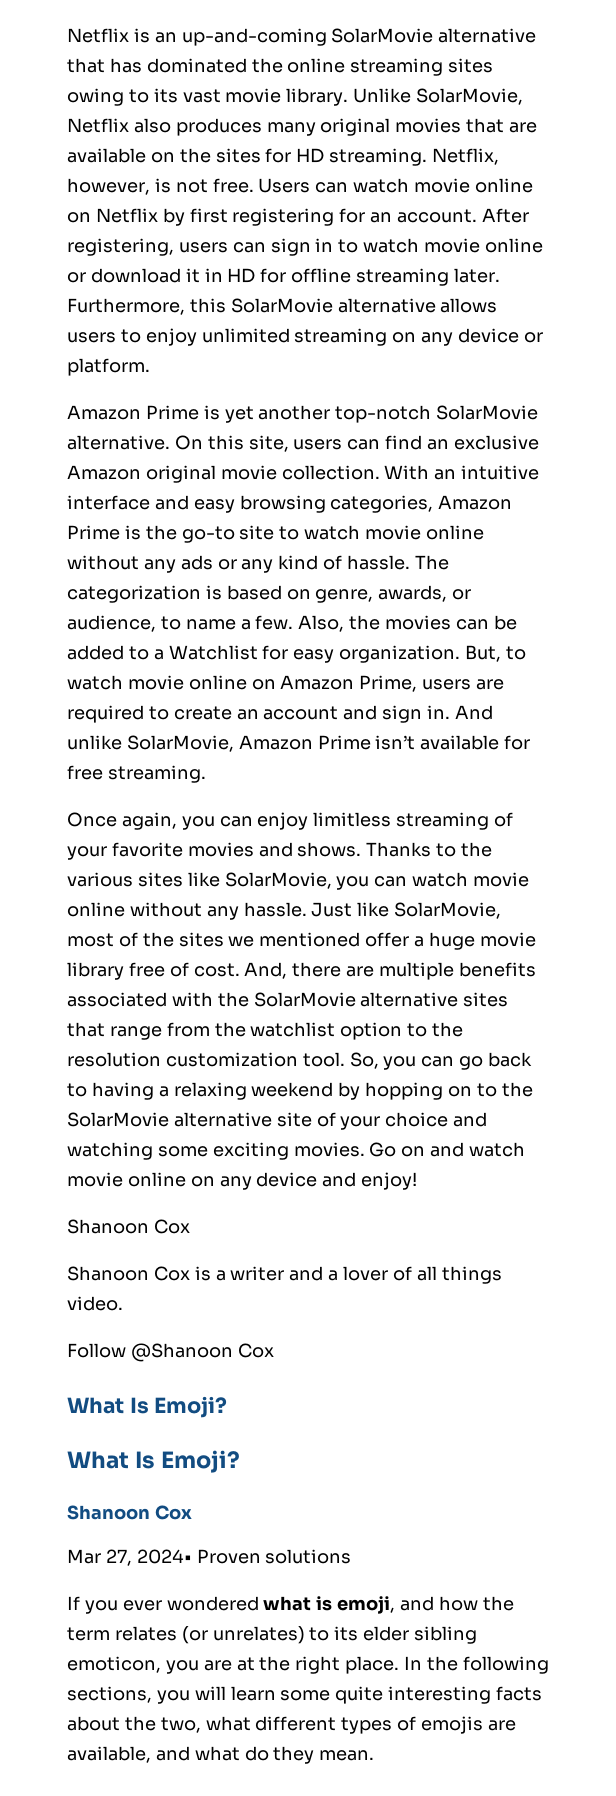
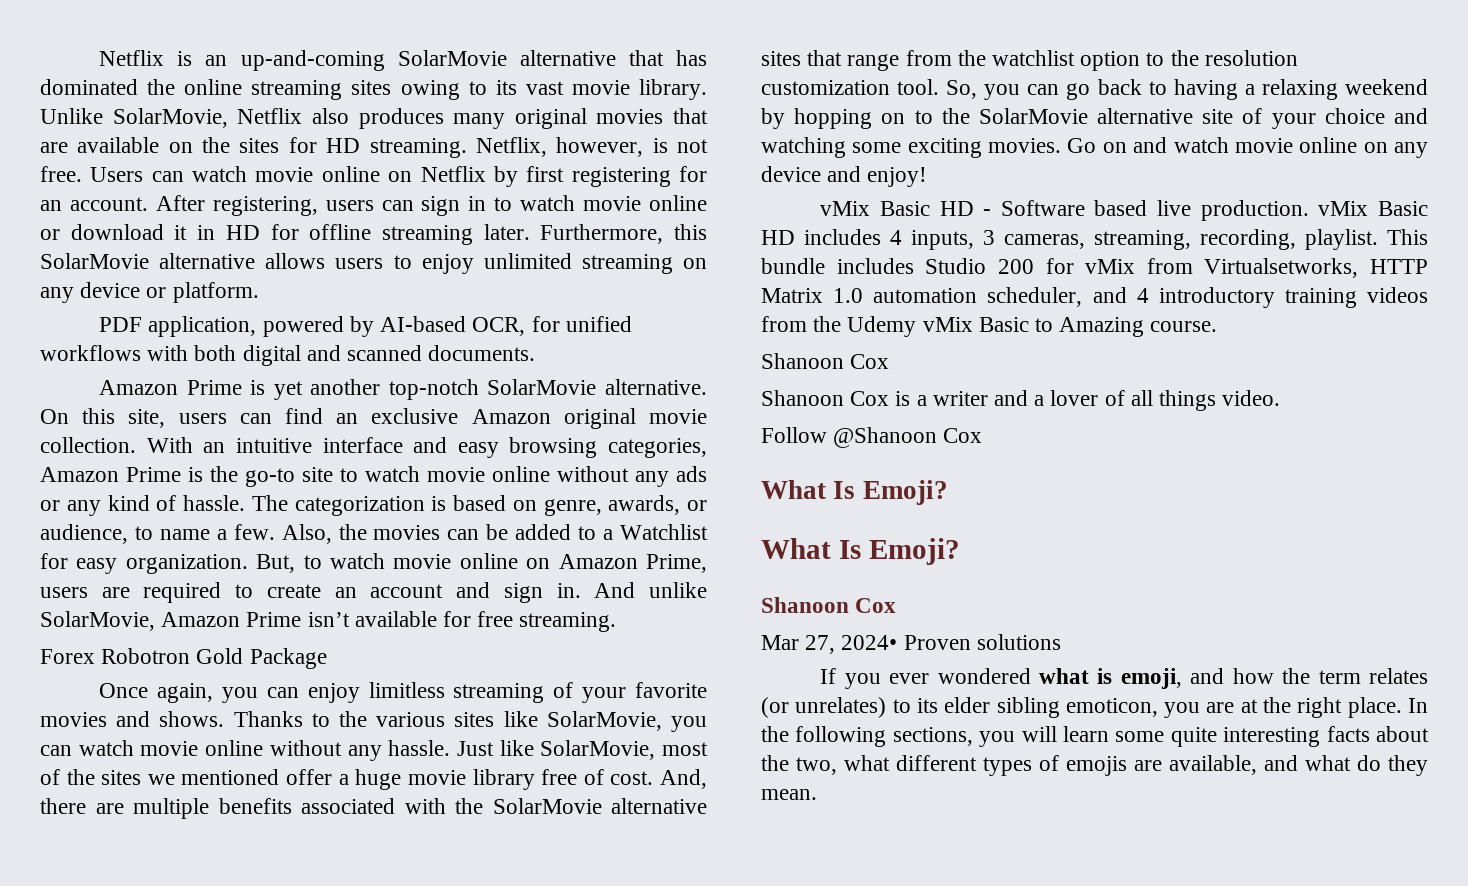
(150, 367) none -> [99,316,632,337] [40,345,536,366] // PDF application, powered by AI-based OCR, for unified workflows with both digital and scanned documents.
(206, 774) none -> [40,648,327,669] // Forex Robotron Gold Package
(418, 1181) none -> [820,200,1428,221] [761,229,1428,250] [761,258,1428,278] [761,287,1428,308] [761,316,1218,337] // vMix Basic HD - Software based live production. vMix Basic HD includes 4 inputs, 3 cameras, streaming, recording, playlist. This bundle includes Studio 200 for vMix from Virtualsetworks, HTTP Matrix 1.0 automation scheduler, and 4 introductory training videos from the Udemy vMix Basic to Amazing course.

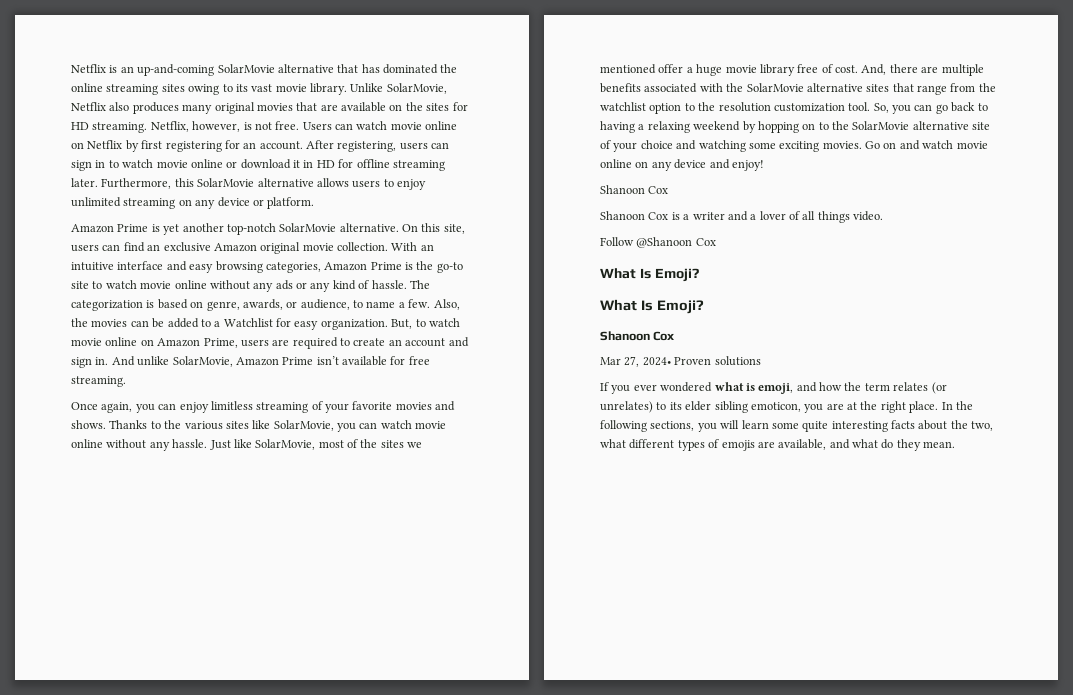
[99,316,632,337] [40,345,536,366] // PDF application, powered by AI-based OCR, for unified workflows with both digital and scanned documents. -> (315, 203) none
[40,648,327,669] // Forex Robotron Gold Package -> (126, 381) none
[820,200,1428,221] [761,229,1428,250] [761,258,1428,278] [761,287,1428,308] [761,316,1218,337] // vMix Basic HD - Software based live production. vMix Basic HD includes 4 inputs, 3 cameras, streaming, recording, playlist. This bundle includes Studio 200 for vMix from Virtualsetworks, HTTP Matrix 1.0 automation scheduler, and 4 introductory training videos from the Udemy vMix Basic to Amazing course. -> (764, 165) none

